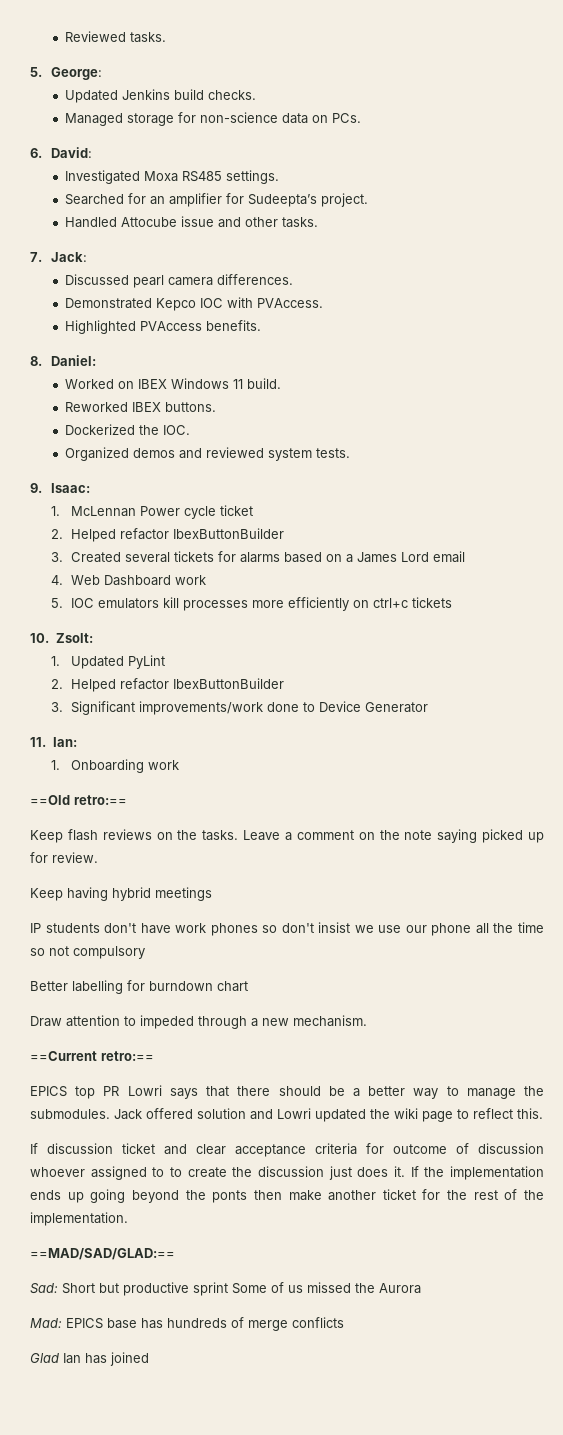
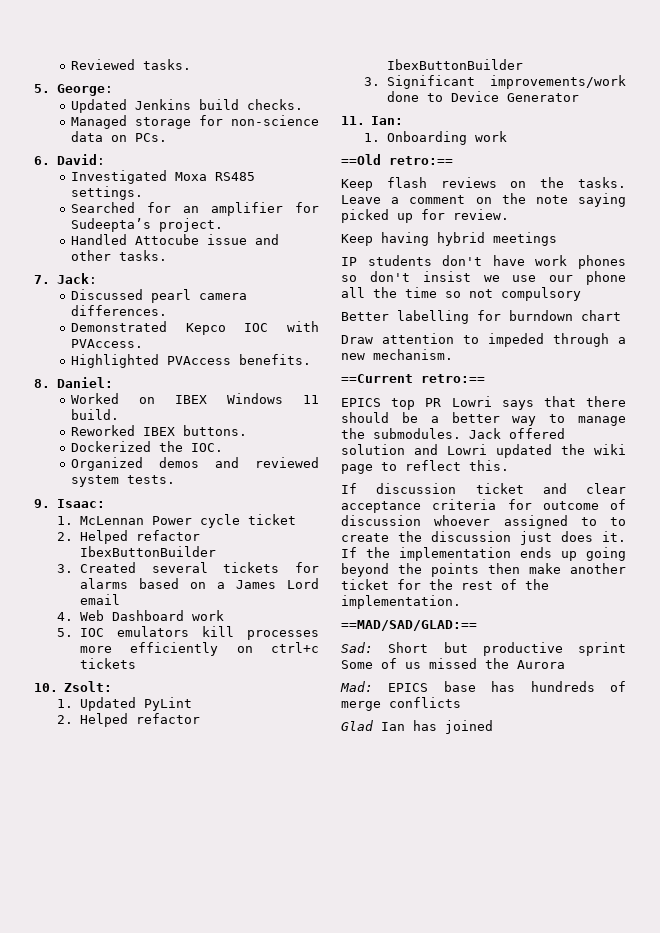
[212,1190,248,1203] ponts -> [431,563,479,577] points

